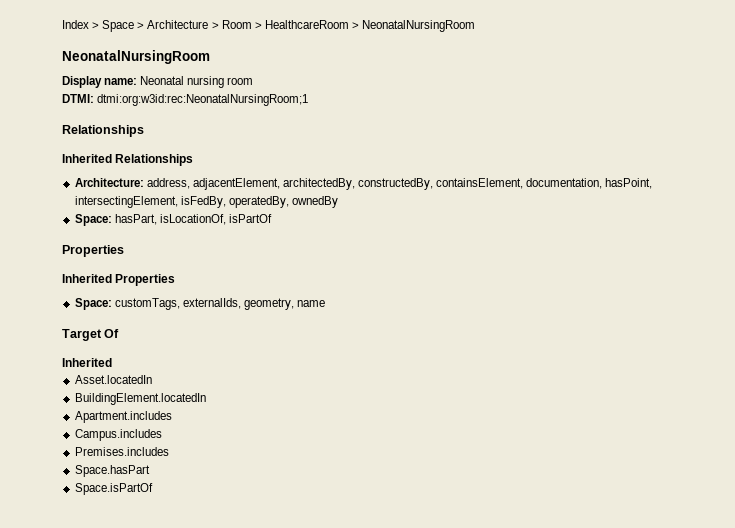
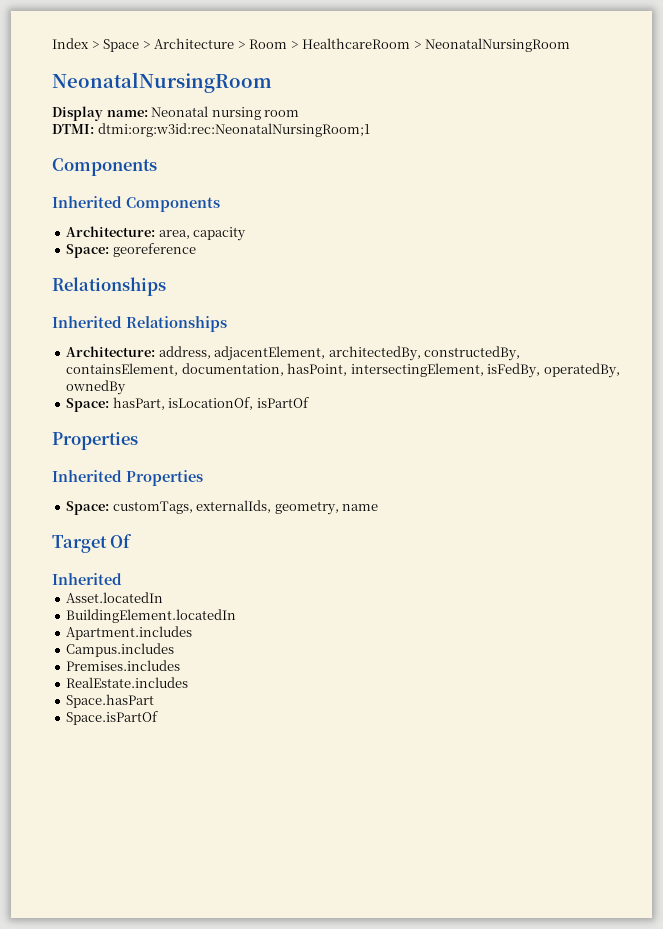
(309, 100) none -> [52,158,157,176] [52,196,220,212] [66,226,247,241] [66,243,196,258] // Components // Inherited Components // Architecture: area, capacity // Space: georeference
(169, 451) none -> [66,677,189,688] // RealEstate.includes

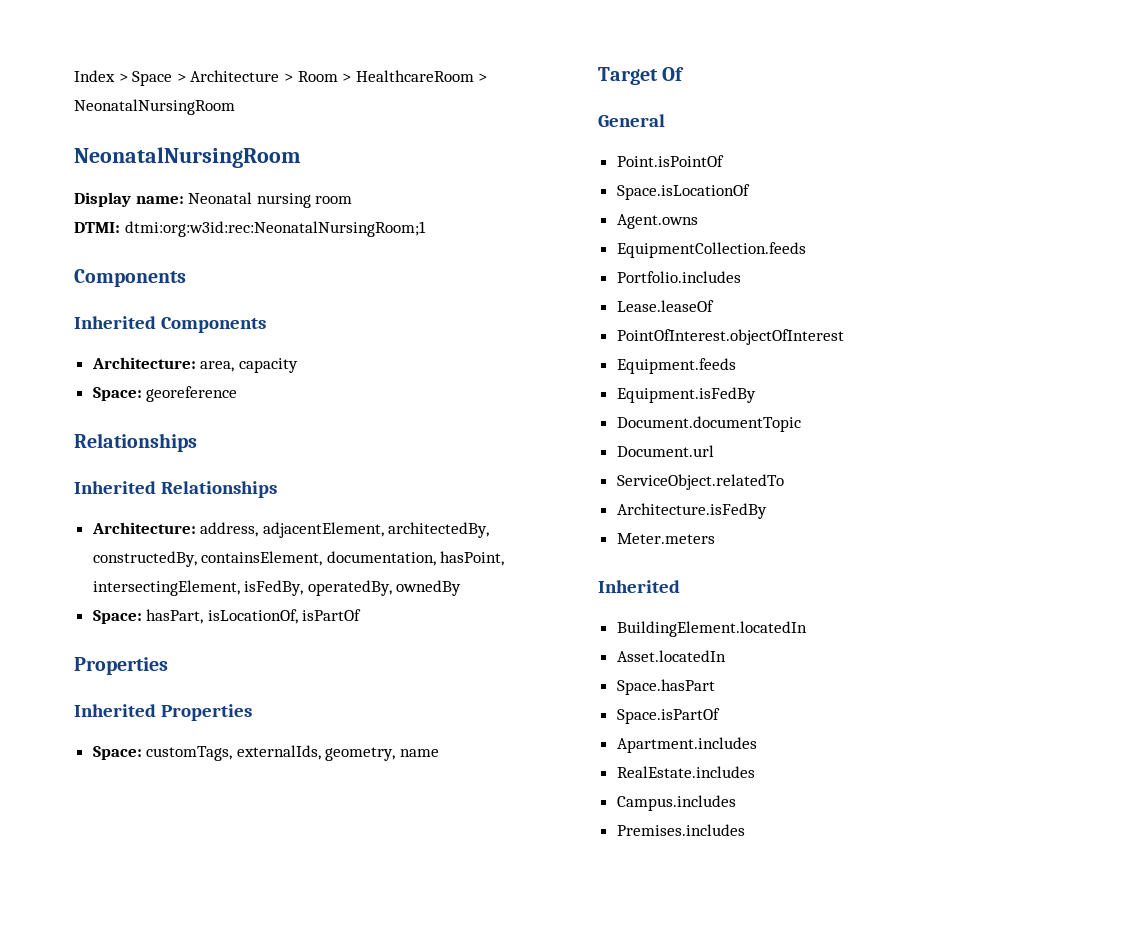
[52,573,122,585] // Inherited -> [598,114,665,127] [616,155,724,167] [616,184,750,200] [616,214,698,229] [616,242,806,258] [616,271,741,283] [616,300,714,312] [616,329,844,345] [616,358,736,374] [616,387,756,403] [616,416,801,432] [616,445,714,457] [616,474,784,490] [616,503,767,519] [616,533,715,544] [598,580,680,593] [616,621,807,637] // General // Point.isPointOf // Space.isLocationOf // Agent.owns // EquipmentCollection.feeds // Portfolio.includes // Lease.leaseOf // PointOfInterest.objectOfInterest // Equipment.feeds // Equipment.isFedBy // Document.documentTopic // Document.url // ServiceObject.relatedTo // Architecture.isFedBy // Meter.meters // Inherited // BuildingElement.locatedIn
[66,609,237,623] BuildingElement.locatedIn -> [616,679,715,695] [616,708,720,724] Space.hasPart // Space.isPartOf
(193, 633) none -> [616,766,755,778] // RealEstate.includes
[66,677,189,688] [66,694,155,708] [66,711,159,725] // RealEstate.includes // Space.hasPart // Space.isPartOf -> (745, 830) none

